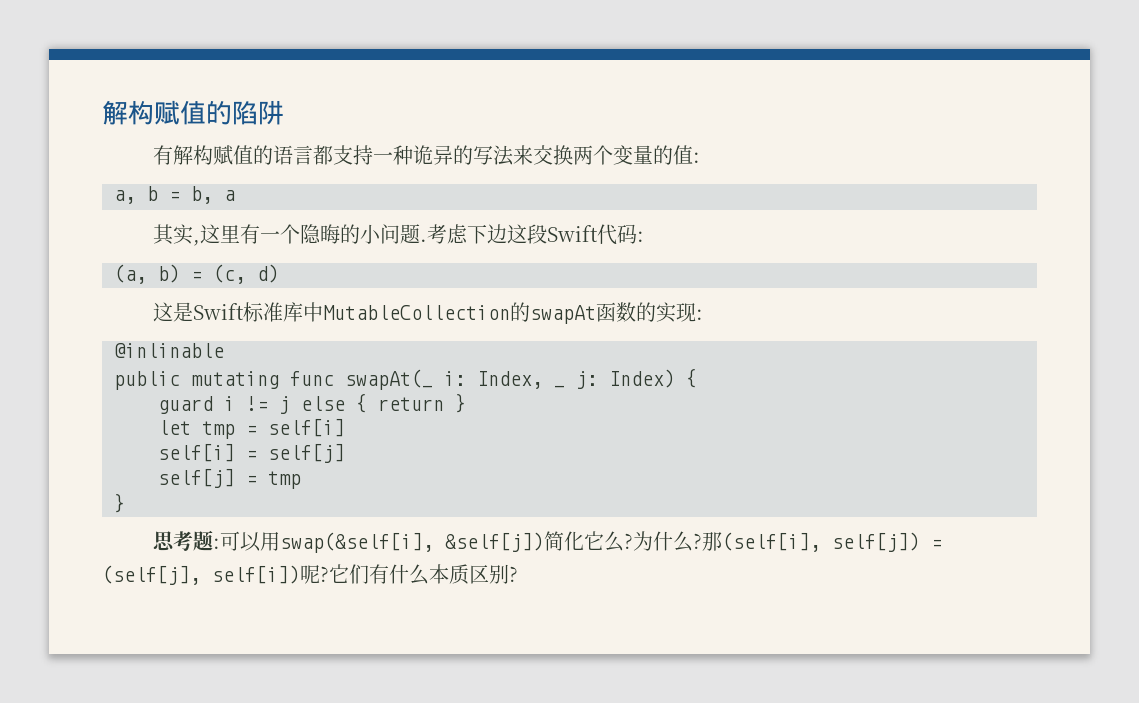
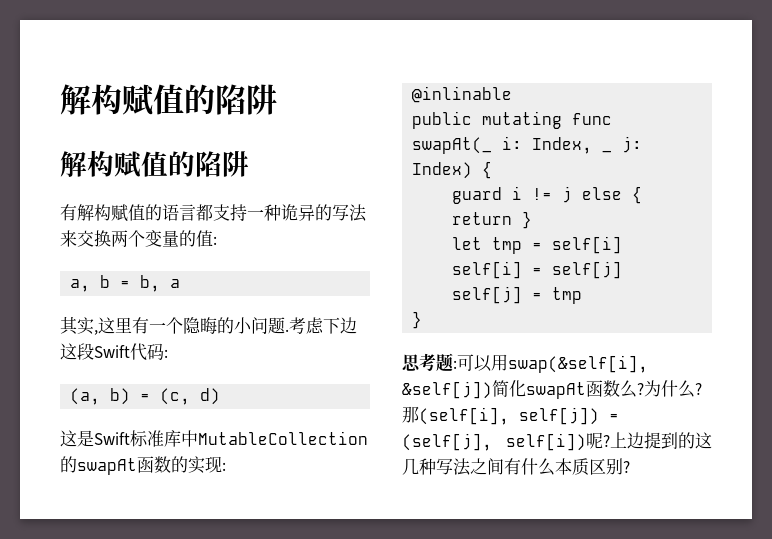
[102,100,284,125] 解构赋值的陷阱 -> [60,84,277,116] [60,150,249,178] 解构赋值的陷阱 // 解构赋值的陷阱
[584,531,605,550] 它 -> [526,380,620,399] swapAt函数
[329,564,369,584] 它们 -> [610,432,712,449] [402,458,504,476] 上边提到的这几种写法之间

